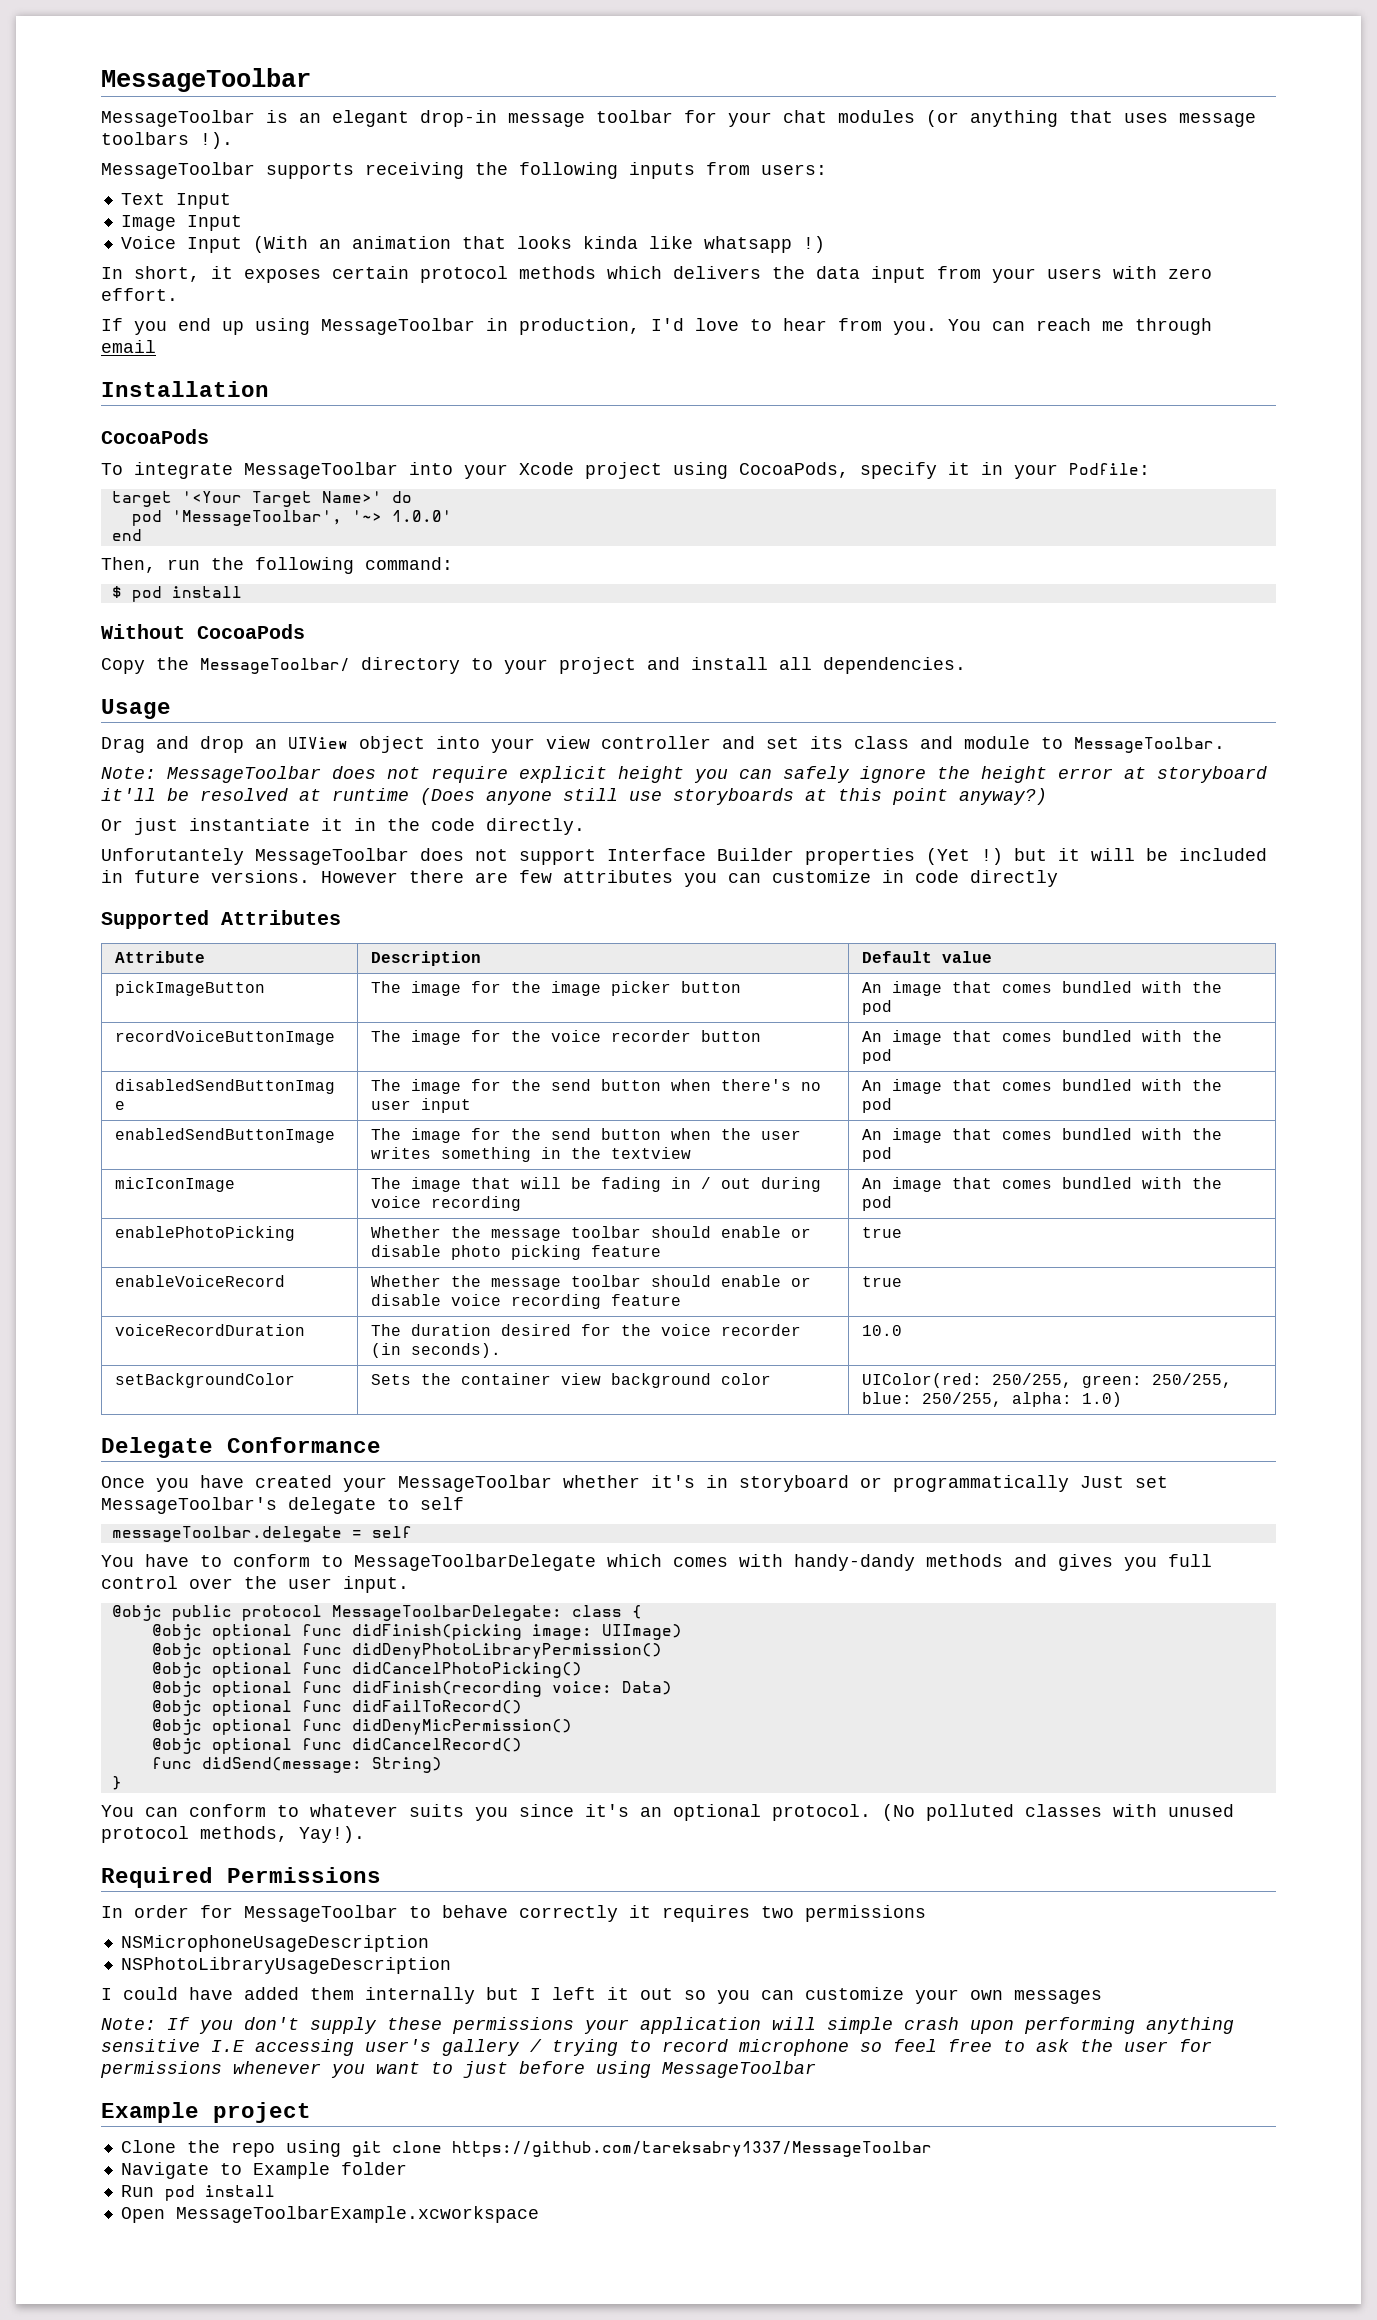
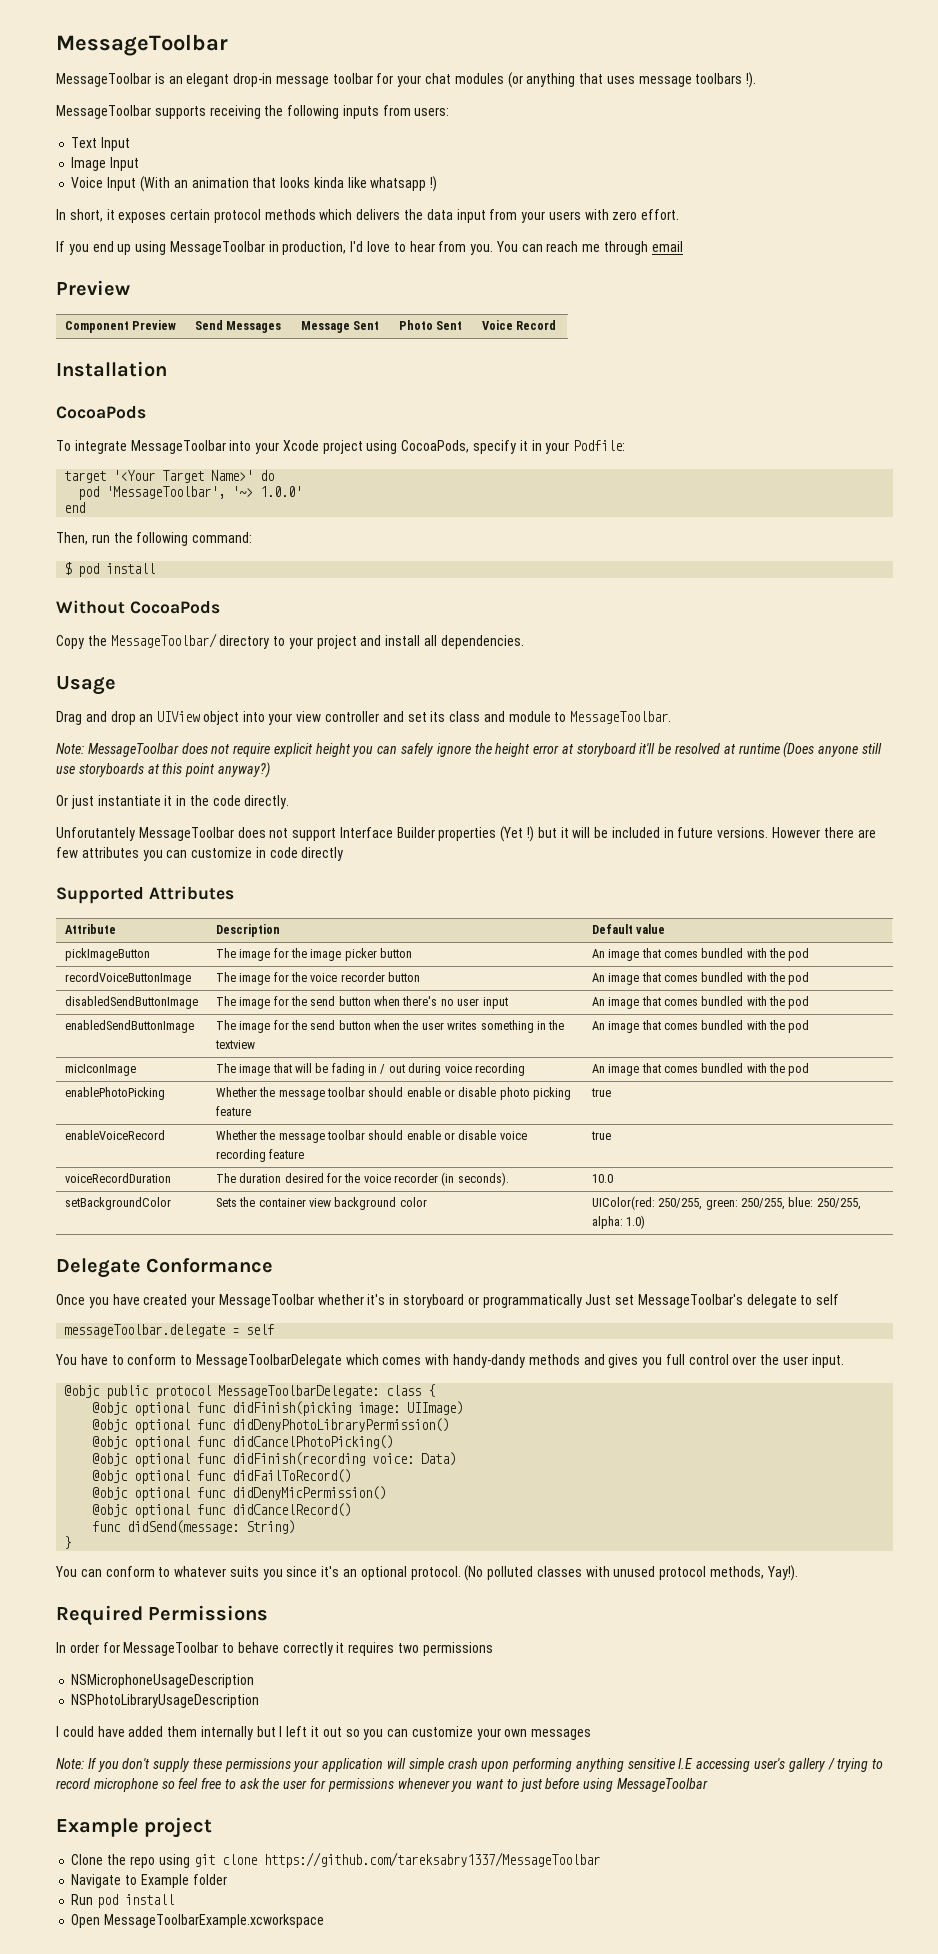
(156, 346) none -> [56,280,130,296] [64,320,177,333] [194,320,282,333] [300,321,380,333] [398,320,463,330] [481,320,557,330] // Preview // Component Preview | Send Messages | Message Sent | Photo Sent | Voice Record

